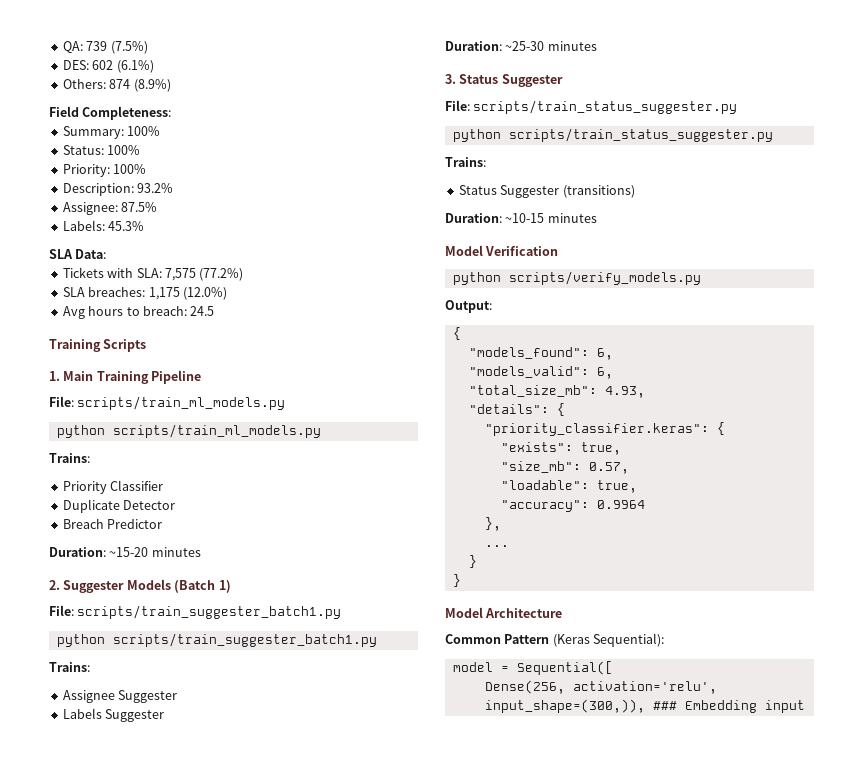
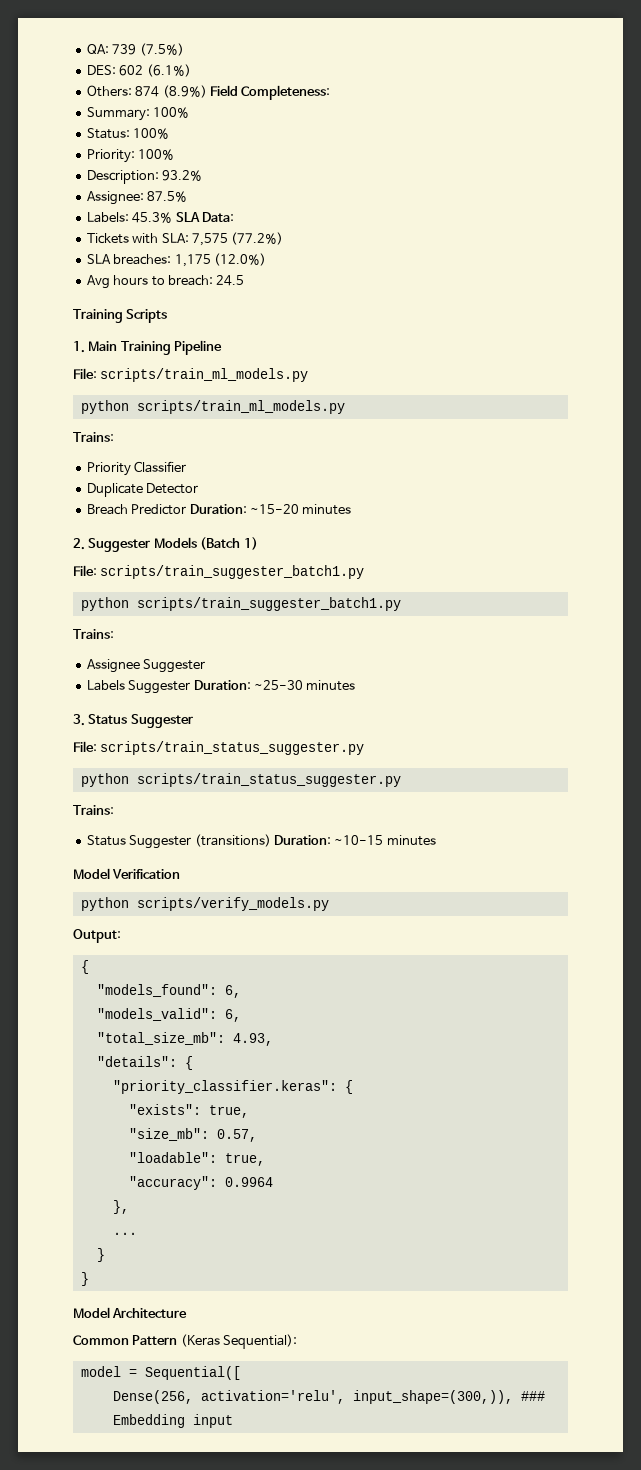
(171, 85) // -> (207, 91) none
(145, 226) // -> (173, 217) none
(163, 524) // -> (187, 509) none
(165, 715) // -> (191, 687) none
(635, 191) // -> (271, 840) none

